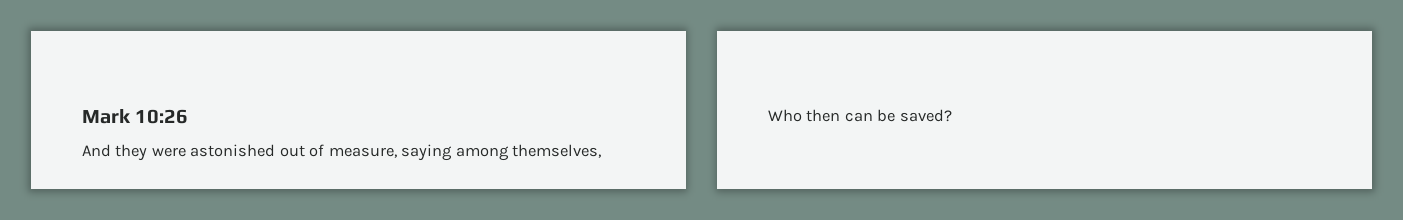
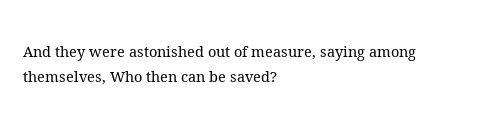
[82,109,189,124] Mark 10:26 // -> (23, 51) none

